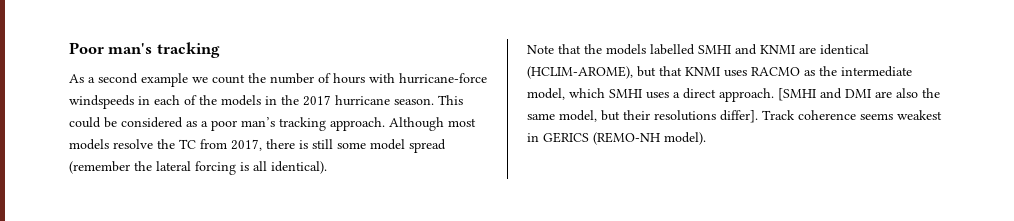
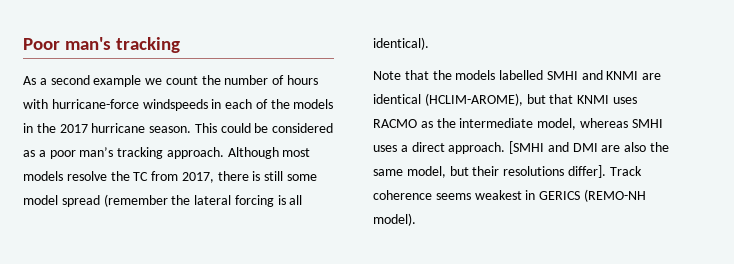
[569,88,605,98] which -> [579,118,628,128] whereas

